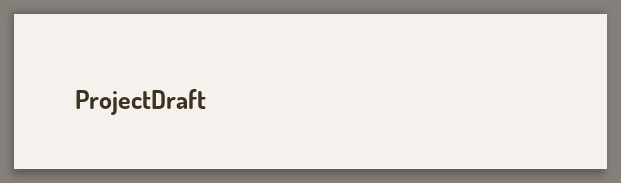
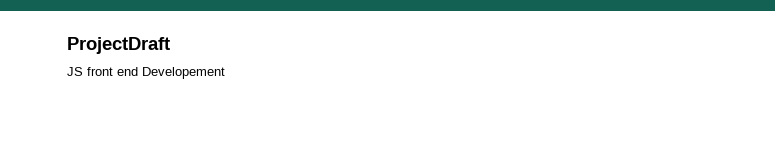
(206, 102) none -> [67,67,225,79] // JS front end Developement

